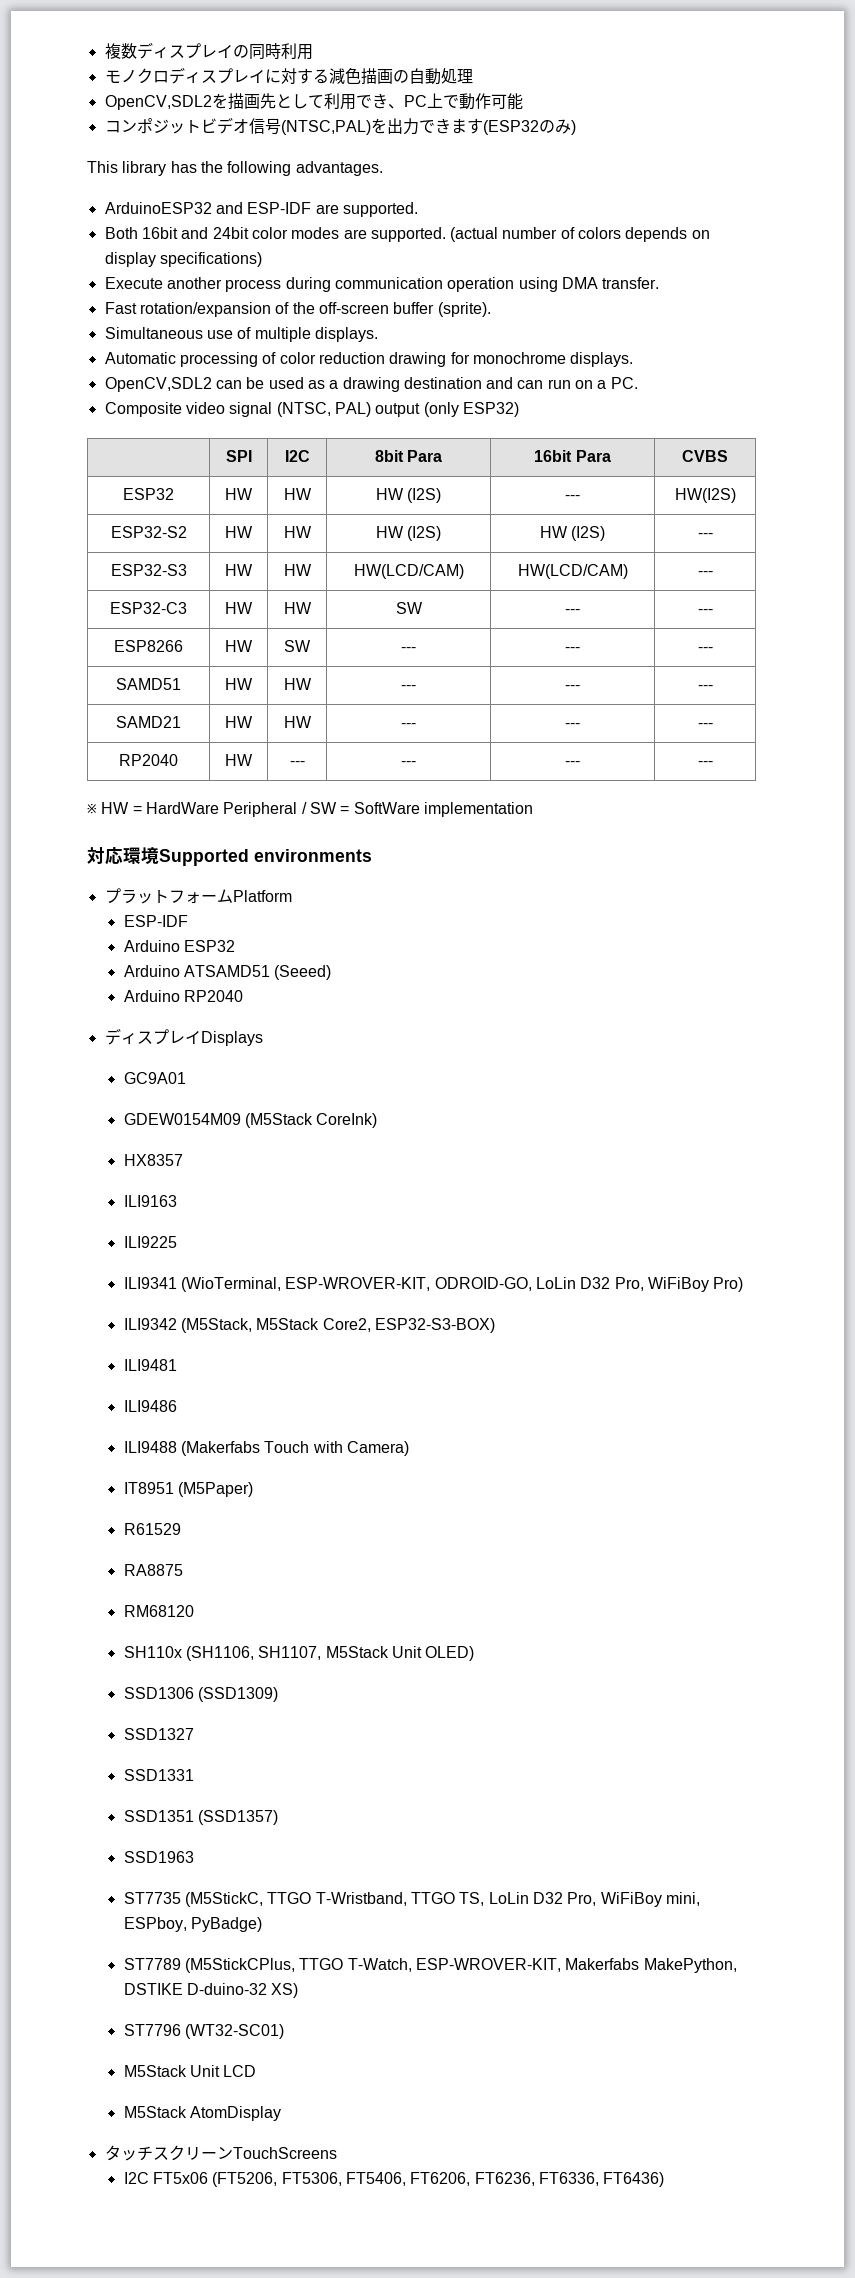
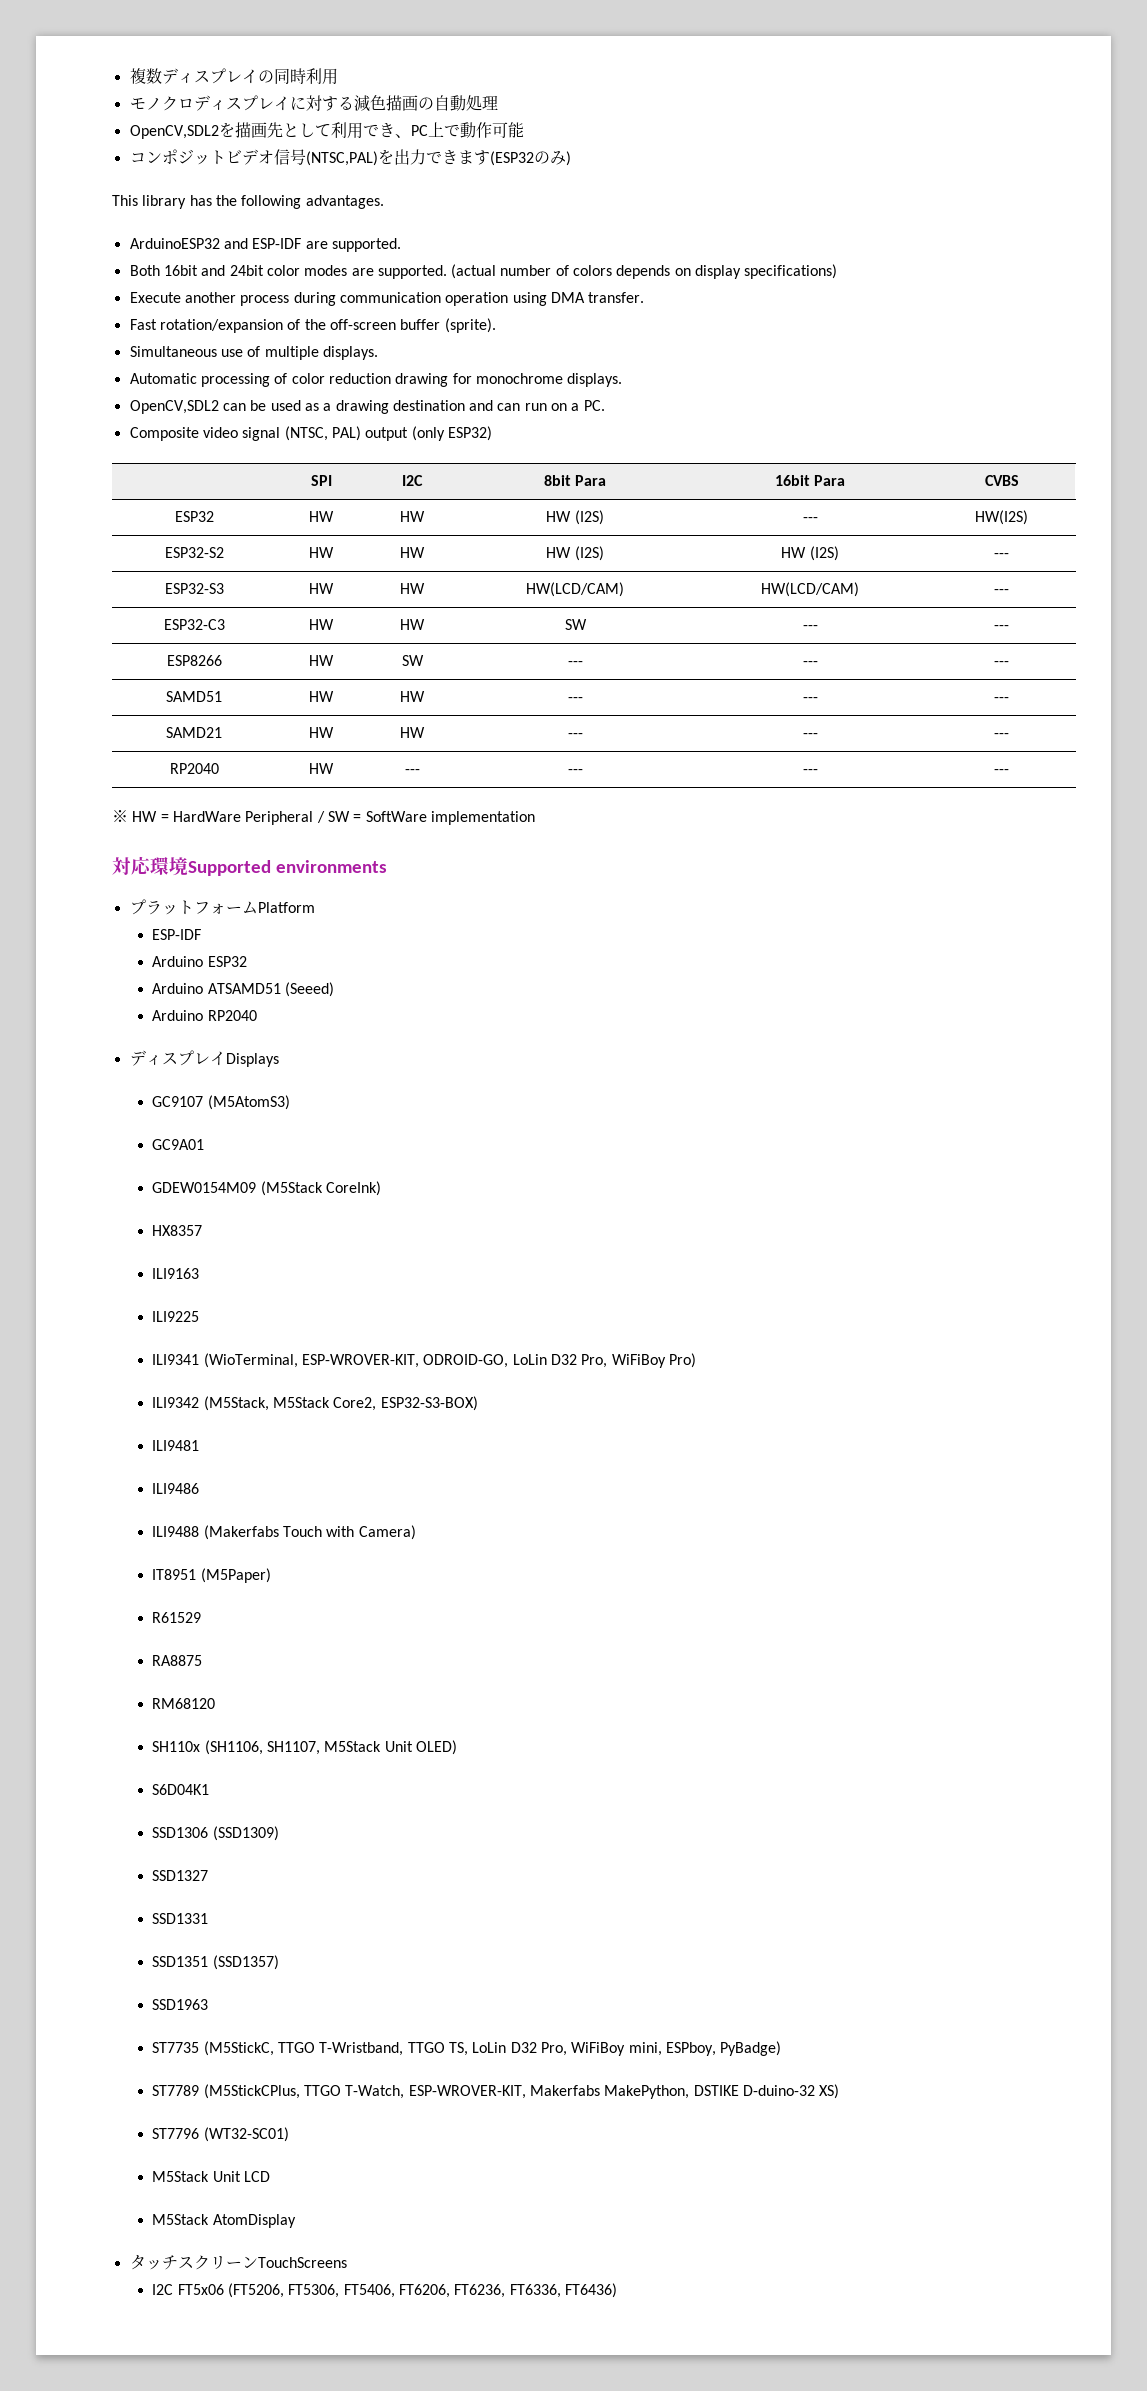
(263, 1038) none -> [152,1095,290,1110] // GC9107 (M5AtomS3)
(475, 1653) none -> [152,1784,210,1795] // S6D04K1

